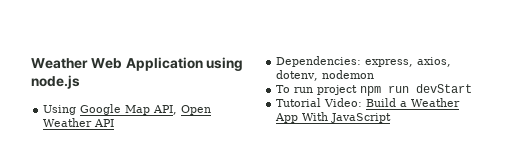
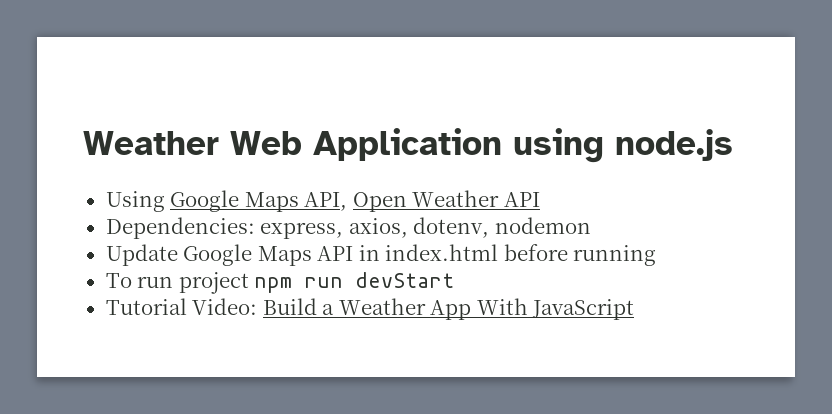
[125,105,151,115] Map -> [244,192,299,212] Maps
(375, 74) none -> [105,244,657,266] // Update Google Maps API in index.html before running

